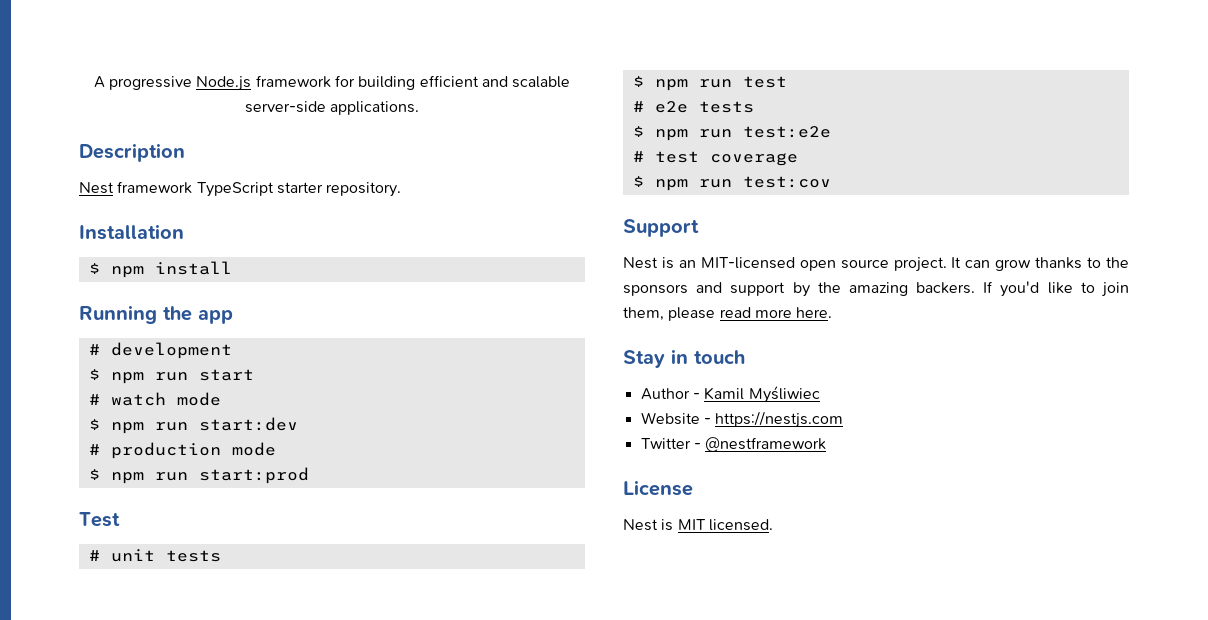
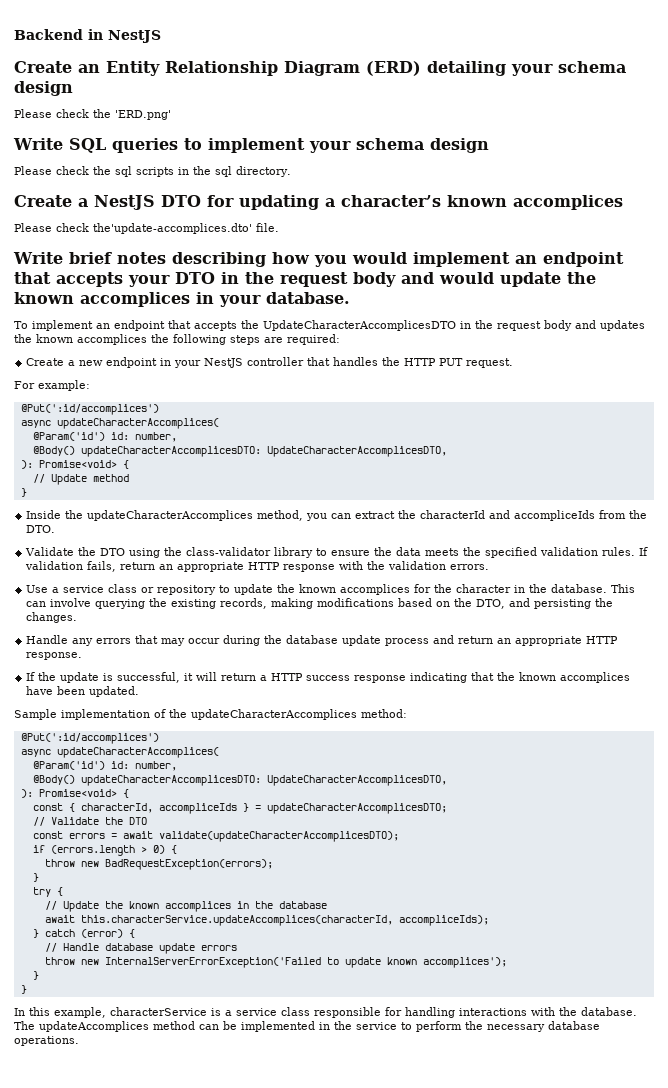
[93,75,571,91] [244,101,420,115] [79,143,185,162] [79,181,402,197] [79,224,184,240] [88,261,232,278] [79,305,233,324] [88,342,232,359] [88,369,254,384] [88,392,221,406] [88,417,298,434] [88,442,276,459] [88,467,309,484] [79,512,120,527] [88,549,221,562] [632,76,787,91] [632,101,754,113] [632,126,831,141] [632,151,798,166] [632,176,831,191] [623,219,699,237] [623,257,1129,272] [623,281,1129,297] [623,307,833,321] [623,349,745,368] [640,386,820,403] [640,411,844,428] [640,437,827,452] [623,480,693,496] [623,519,773,531] A progressive Node.js framework for building efficient and scalable server-side applications. // Description // Nest framework TypeScript starter repository. // Installation // $ npm install // Running the app // # development // $ npm run start // # watch mode // $ npm run start:dev // # production mode // $ npm run start:prod // Test // # unit tests // $ npm run test // # e2e tests // $ npm run test:e2e // # test coverage // $ npm run test:cov // Support // Nest is an MIT-licensed open source project. It can grow thanks to the sponsors and support by the amazing backers. If you'd like to join them, please read more here. // Stay in touch // Author - Kamil Myśliwiec // Website - https://nestjs.com // Twitter - @nestframework // License // Nest is MIT licensed. -> [14,29,161,43] [14,61,626,76] [14,81,73,96] [14,109,171,120] [13,138,489,153] [14,166,291,177] [14,195,623,210] [14,223,279,234] [13,252,624,267] [14,272,596,287] [14,292,350,307] [14,320,645,331] [14,334,340,345] [26,357,514,368] [14,380,90,391] [20,404,159,415] [20,418,219,429] [32,432,177,442] [32,446,447,457] [20,460,129,469] [32,474,129,485] [20,488,27,497] [26,510,648,521] [26,525,56,533] [25,547,649,558] [25,561,490,572] [26,584,636,595] [26,598,614,609] [26,612,78,623] [26,635,619,646] [26,652,83,660] [26,672,631,683] [26,686,140,697] [14,709,407,720] [20,733,159,744] [20,747,219,758] [32,761,177,771] [32,775,447,786] [20,789,129,798] [32,803,447,814] [32,817,147,826] [32,831,399,842] [32,845,177,856] [44,859,273,870] [32,873,39,882] [32,887,63,897] [44,901,327,912] [44,915,489,926] [32,929,135,938] [44,943,237,954] [44,957,507,968] [32,971,39,980] [20,985,27,994] [14,1007,637,1018] [14,1021,600,1032] [14,1036,79,1046] Backend in NestJS // Create an Entity Relationship Diagram (ERD) detailing your schema design // Please check the 'ERD.png' // Write SQL queries to implement your schema design // Please check the sql scripts in the sql directory. // Create a NestJS DTO for updating a character’s known accomplices // Please check the'update-accomplices.dto' file. // Write brief notes describing how you would implement an endpoint that accepts your DTO in the request body and would update the known accomplices in your database. // To implement an endpoint that accepts the UpdateCharacterAccomplicesDTO in the request body and updates the known accomplices the following steps are required: // Create a new endpoint in your NestJS controller that handles the HTTP PUT request. // For example: // @Put(':id/accomplices') // async updateCharacterAccomplices( // @Param('id') id: number, // @Body() updateCharacterAccomplicesDTO: UpdateCharacterAccomplicesDTO, // ): Promise<void> { // // Update method // } // Inside the updateCharacterAccomplices method, you can extract the characterId and accompliceIds from the DTO. // Validate the DTO using the class-validator library to ensure the data meets the specified validation rules. If validation fails, return an appropriate HTTP response with the validation errors. // Use a service class or repository to update the known accomplices for the character in the database. This can involve querying the existing records, making modifications based on the DTO, and persisting the changes. // Handle any errors that may occur during the database update process and return an appropriate HTTP response. // If the update is successful, it will return a HTTP success response indicating that the known accomplices have been updated. // Sample implementation of the updateCharacterAccomplices method: // @Put(':id/accomplices') // async updateCharacterAccomplices( // @Param('id') id: number, // @Body() updateCharacterAccomplicesDTO: UpdateCharacterAccomplicesDTO, // ): Promise<void> { // const { characterId, accompliceIds } = updateCharacterAccomplicesDTO; // // Validate the DTO // const errors = await validate(updateCharacterAccomplicesDTO); // if (errors.length > 0) { // throw new BadRequestException(errors); // } // try { // // Update the known accomplices in the database // await this.characterService.updateAccomplices(characterId, accompliceIds); // } catch (error) { // // Handle database update errors // throw new InternalServerErrorException('Failed to update known accomplices'); // } // } // In this example, characterService is a service class responsible for handling interactions with the database. The updateAccomplices method can be implemented in the service to perform the necessary database operations.

